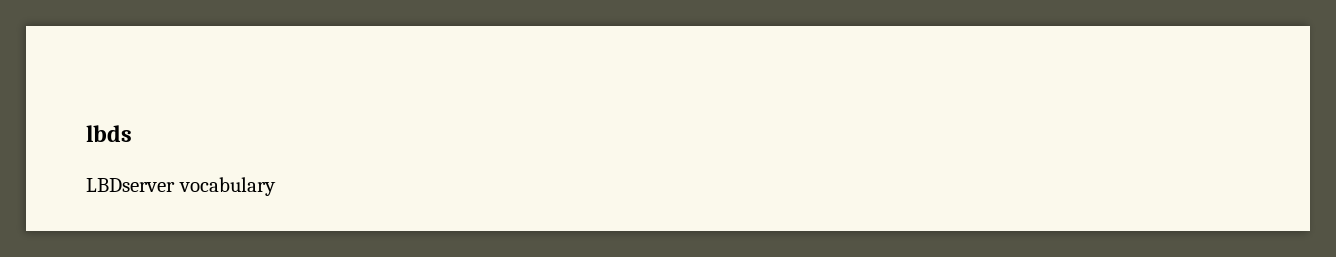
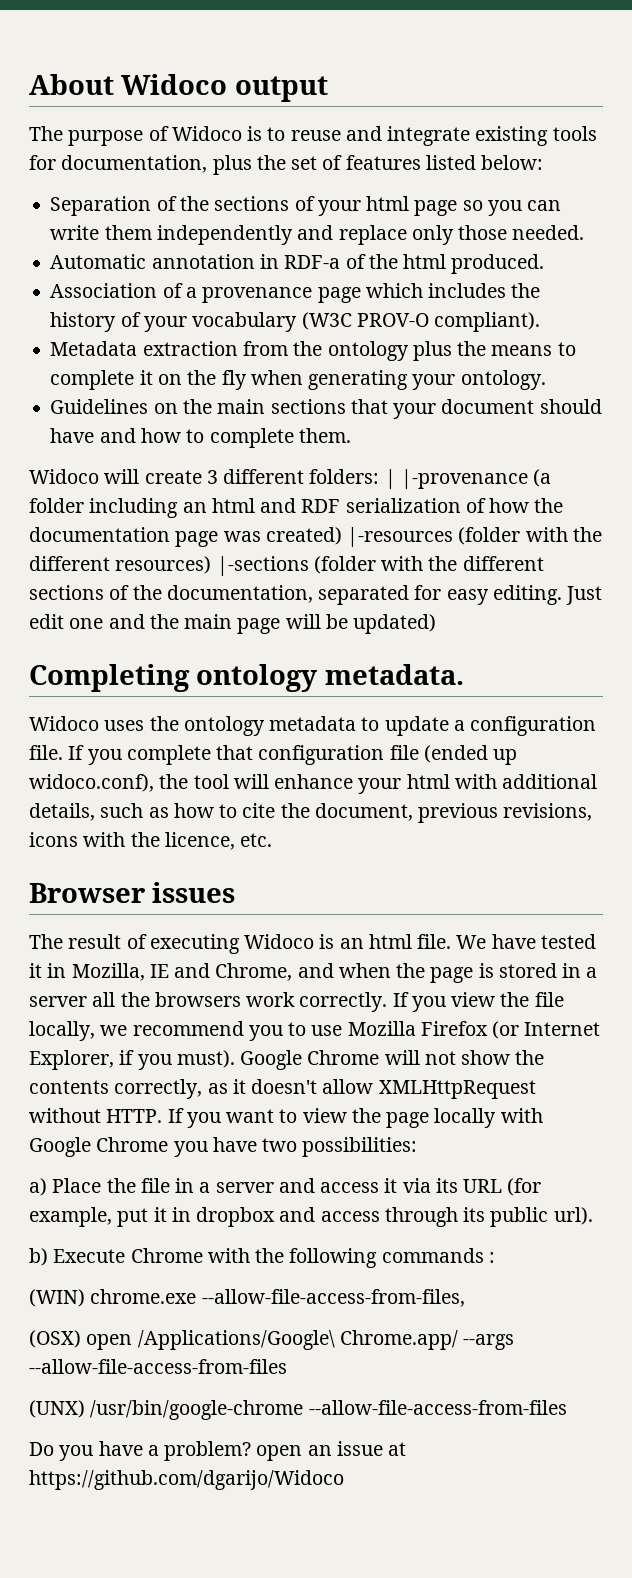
[86,125,132,142] [86,177,276,196] lbds // LBDserver vocabulary -> [29,74,328,102] [29,126,597,146] [29,155,544,175] [50,196,562,216] [50,225,585,245] [50,254,545,274] [50,283,541,303] [50,312,541,332] [50,341,576,361] [50,370,546,390] [50,399,602,419] [50,428,351,448] [29,469,552,489] [29,498,564,518] [29,527,602,547] [29,556,544,576] [29,585,603,605] [29,614,437,634] [29,664,464,692] [29,716,597,736] [29,745,518,765] [29,774,598,794] [29,803,593,823] [29,832,273,850] [29,882,236,903] [29,934,596,954] [29,963,598,983] [29,992,564,1012] [29,1021,601,1041] [29,1050,545,1070] [29,1079,536,1099] [29,1108,543,1128] [29,1137,418,1157] [29,1178,542,1196] [29,1207,593,1227] [29,1248,495,1268] [29,1289,465,1307] [29,1330,515,1350] [29,1359,287,1374] [29,1400,567,1420] [29,1441,407,1461] [29,1470,344,1490] About Widoco output // The purpose of Widoco is to reuse and integrate existing tools for documentation, plus the set of features listed below: // Separation of the sections of your html page so you can write them independently and replace only those needed. // Automatic annotation in RDF-a of the html produced. // Association of a provenance page which includes the history of your vocabulary (W3C PROV-O compliant). // Metadata extraction from the ontology plus the means to complete it on the fly when generating your ontology. // Guidelines on the main sections that your document should have and how to complete them. // Widoco will create 3 different folders: | |-provenance (a folder including an html and RDF serialization of how the documentation page was created) |-resources (folder with the different resources) |-sections (folder with the different sections of the documentation, separated for easy editing. Just edit one and the main page will be updated) // Completing ontology metadata. // Widoco uses the ontology metadata to update a configuration file. If you complete that configuration file (ended up widoco.conf), the tool will enhance your html with additional details, such as how to cite the document, previous revisions, icons with the licence, etc. // Browser issues // The result of executing Widoco is an html file. We have tested it in Mozilla, IE and Chrome, and when the page is stored in a server all the browsers work correctly. If you view the file locally, we recommend you to use Mozilla Firefox (or Internet Explorer, if you must). Google Chrome will not show the contents correctly, as it doesn't allow XMLHttpRequest without HTTP. If you want to view the page locally with Google Chrome you have two possibilities: // a) Place the file in a server and access it via its URL (for example, put it in dropbox and access through its public url). // b) Execute Chrome with the following commands : // (WIN) chrome.exe --allow-file-access-from-files, // (OSX) open /Applications/Google\ Chrome.app/ --args --allow-file-access-from-files // (UNX) /usr/bin/google-chrome --allow-file-access-from-files // Do you have a problem? open an issue at https://github.com/dgarijo/Widoco

